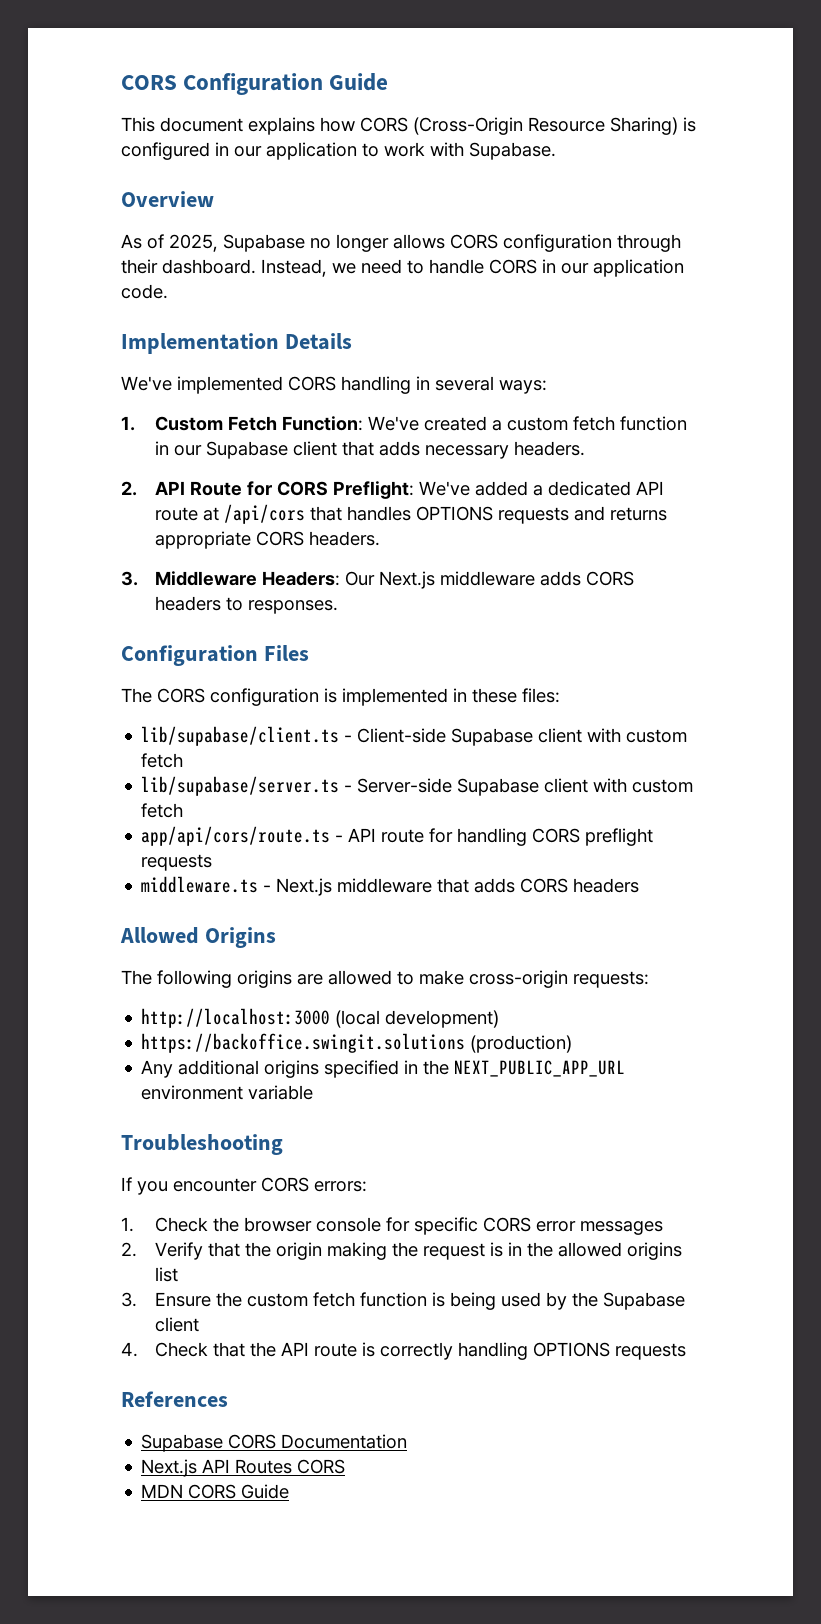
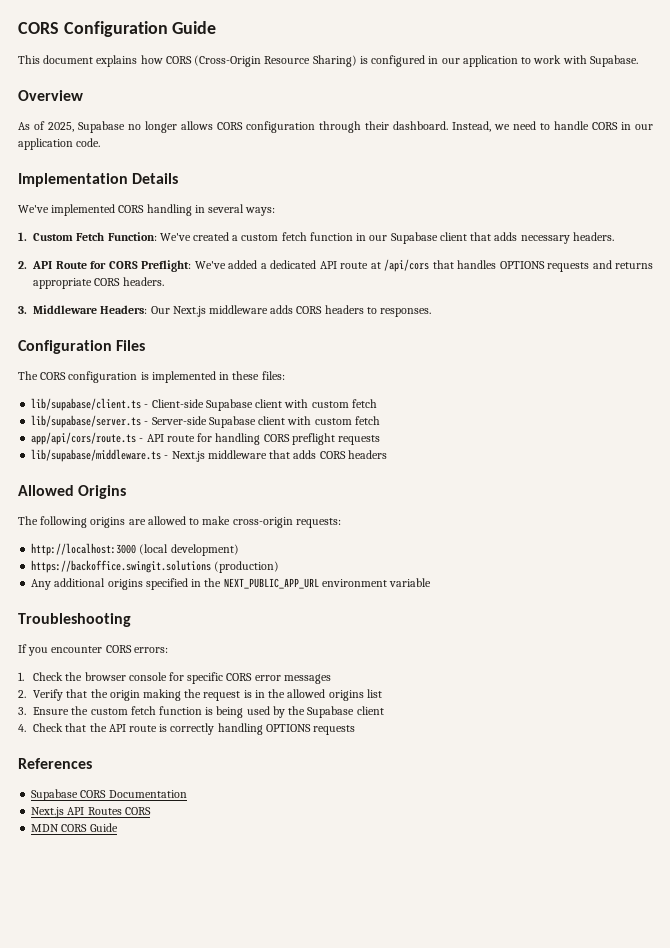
[141,876,259,893] middleware.ts -> [31,449,162,462] lib/supabase/middleware.ts

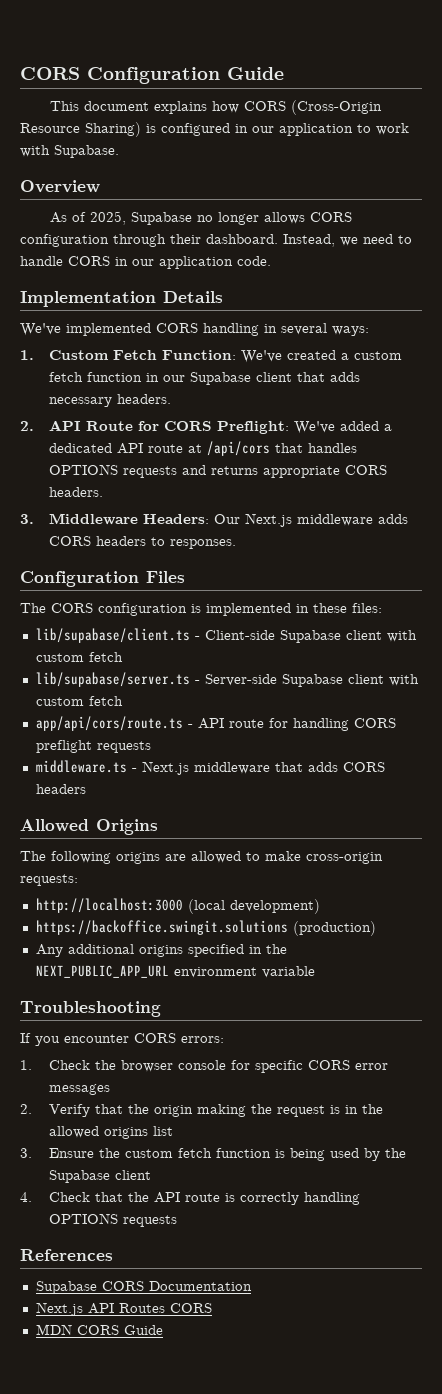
[31,449,162,462] lib/supabase/middleware.ts -> [35,760,127,773] middleware.ts

